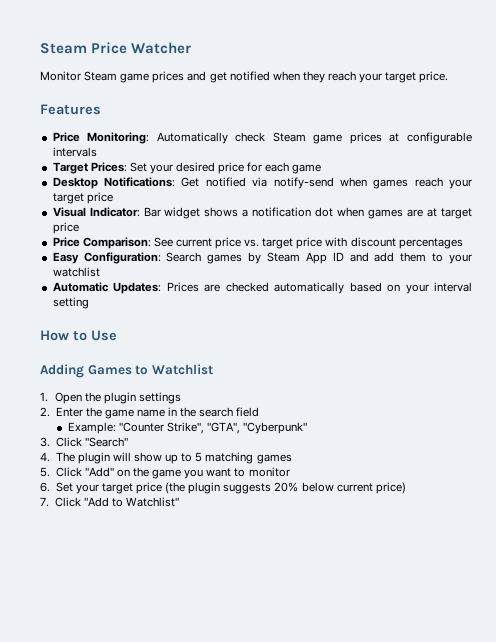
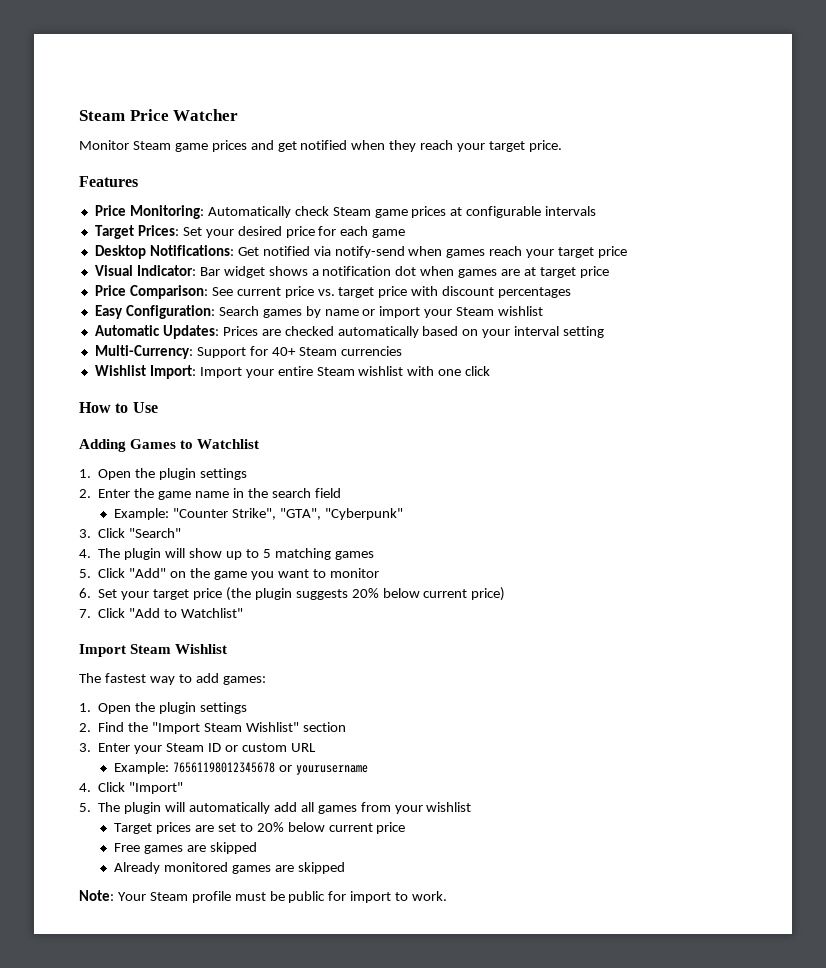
[266,252,473,264] [52,267,100,277] Steam App ID and add them to your watchlist -> [324,306,544,318] name or import your Steam wishlist
(89, 303) none -> [94,345,402,359] [94,365,491,379] // Multi-Currency: Support for 40+ Steam currencies // Wishlist Import: Import your entire Steam wishlist with one click
(180, 502) none -> [79,644,228,657] [79,673,266,685] [79,702,247,714] [79,722,346,734] [79,743,316,754] [114,762,368,775] [79,782,184,794] [79,802,472,814] [114,822,406,834] [114,842,257,854] [114,862,345,874] [79,890,448,903] // Import Steam Wishlist // The fastest way to add games: // 1. Open the plugin settings // 2. Find the "Import Steam Wishlist" section // 3. Enter your Steam ID or custom URL // Example: 76561198012345678 or yourusername // 4. Click "Import" // 5. The plugin will automatically add all games from your wishlist // Target prices are set to 20% below current price // Free games are skipped // Already monitored games are skipped // Note: Your Steam profile must be public for import to work.

